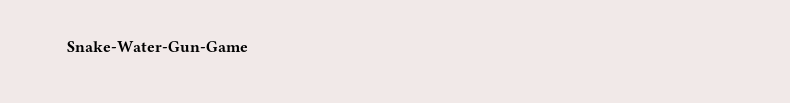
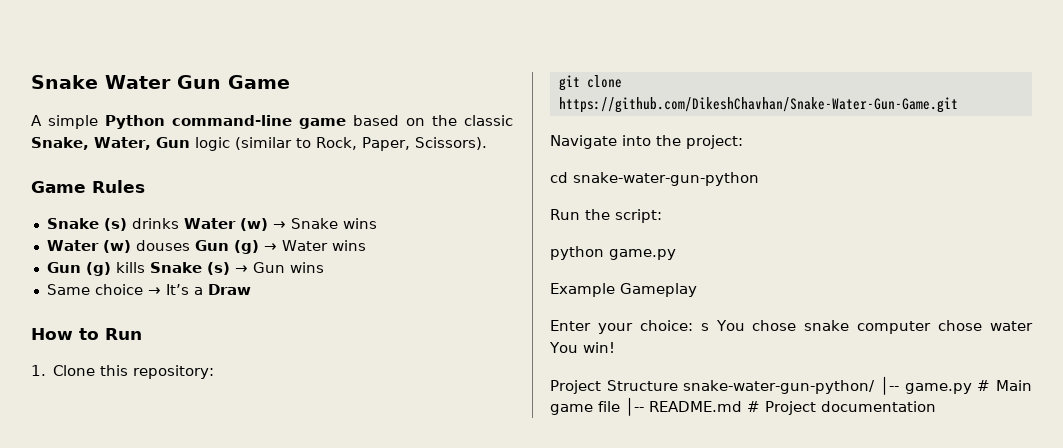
[67,41,248,52] Snake-Water-Gun-Game -> [31,75,290,89] [31,115,513,129] [31,137,487,151] [31,180,145,193] [46,218,377,231] [46,240,366,254] [46,262,324,276] [46,284,251,295] [31,328,142,340] [31,365,215,379] [558,75,622,91] [558,97,958,113] [550,135,743,149] [550,172,759,186] [550,209,662,223] [550,246,676,260] [550,283,697,297] [550,320,1033,334] [549,342,615,353] [550,376,1032,395] [550,397,936,416] Snake Water Gun Game // A simple Python command-line game based on the classic Snake, Water, Gun logic (similar to Rock, Paper, Scissors). // Game Rules // Snake (s) drinks Water (w) → Snake wins // Water (w) douses Gun (g) → Water wins // Gun (g) kills Snake (s) → Gun wins // Same choice → It’s a Draw // How to Run // 1. Clone this repository: // git clone https://github.com/DikeshChavhan/Snake-Water-Gun-Game.git // Navigate into the project: // cd snake-water-gun-python // Run the script: // python game.py // Example Gameplay // Enter your choice: s You chose snake computer chose water You win! // Project Structure snake-water-gun-python/ │-- game.py # Main game file │-- README.md # Project documentation

